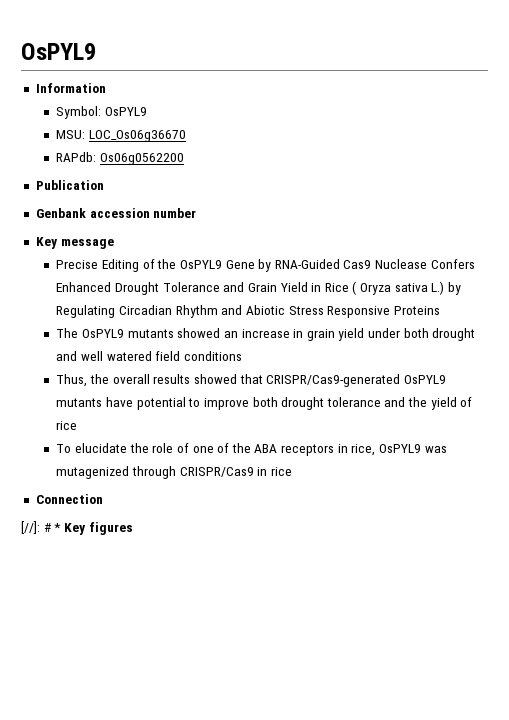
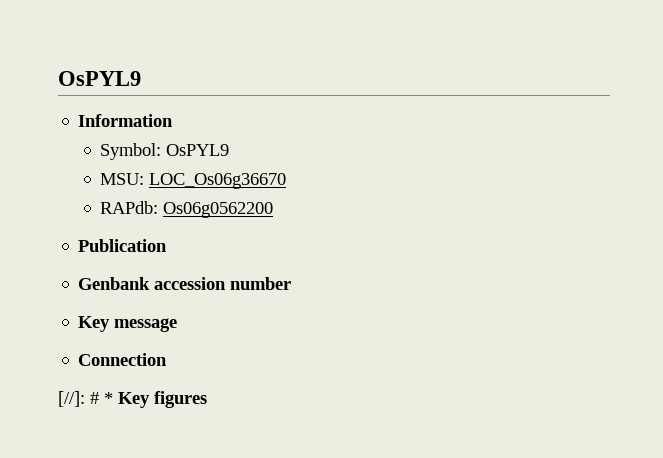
[56,259,475,272] [56,281,462,295] [56,305,440,318] [56,328,476,341] [56,351,242,361] [56,374,446,387] [56,397,473,410] [56,421,78,430] [56,443,447,456] [56,466,292,479] // Precise Editing of the OsPYL9 Gene by RNA-Guided Cas9 Nuclease Confers Enhanced Drought Tolerance and Grain Yield in Rice ( Oryza sativa L.) by Regulating Circadian Rhythm and Abiotic Stress Responsive Proteins // The OsPYL9 mutants showed an increase in grain yield under both drought and well watered field conditions // Thus, the overall results showed that CRISPR/Cas9-generated OsPYL9 mutants have potential to improve both drought tolerance and the yield of rice // To elucidate the role of one of the ABA receptors in rice, OsPYL9 was mutagenized through CRISPR/Cas9 in rice -> (178, 325) none

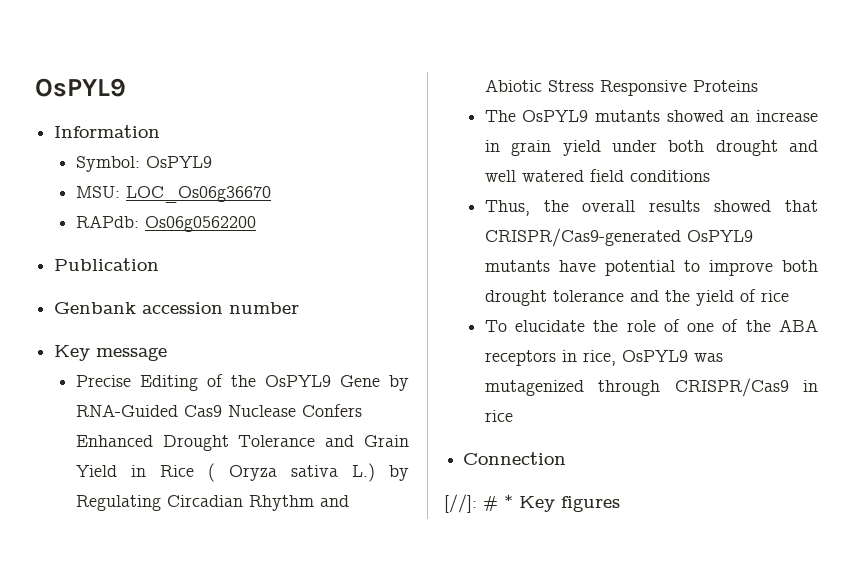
(178, 325) none -> [75,374,409,391] [75,404,362,417] [75,435,410,451] [75,463,409,482] [75,495,349,511] [484,79,758,96] [484,110,818,122] [484,140,818,156] [484,169,710,182] [484,200,818,216] [484,228,753,247] [484,260,818,276] [484,289,789,306] [484,319,819,332] [484,350,723,366] [484,378,818,397] [484,410,513,422] // Precise Editing of the OsPYL9 Gene by RNA-Guided Cas9 Nuclease Confers Enhanced Drought Tolerance and Grain Yield in Rice ( Oryza sativa L.) by Regulating Circadian Rhythm and Abiotic Stress Responsive Proteins // The OsPYL9 mutants showed an increase in grain yield under both drought and well watered field conditions // Thus, the overall results showed that CRISPR/Cas9-generated OsPYL9 mutants have potential to improve both drought tolerance and the yield of rice // To elucidate the role of one of the ABA receptors in rice, OsPYL9 was mutagenized through CRISPR/Cas9 in rice

